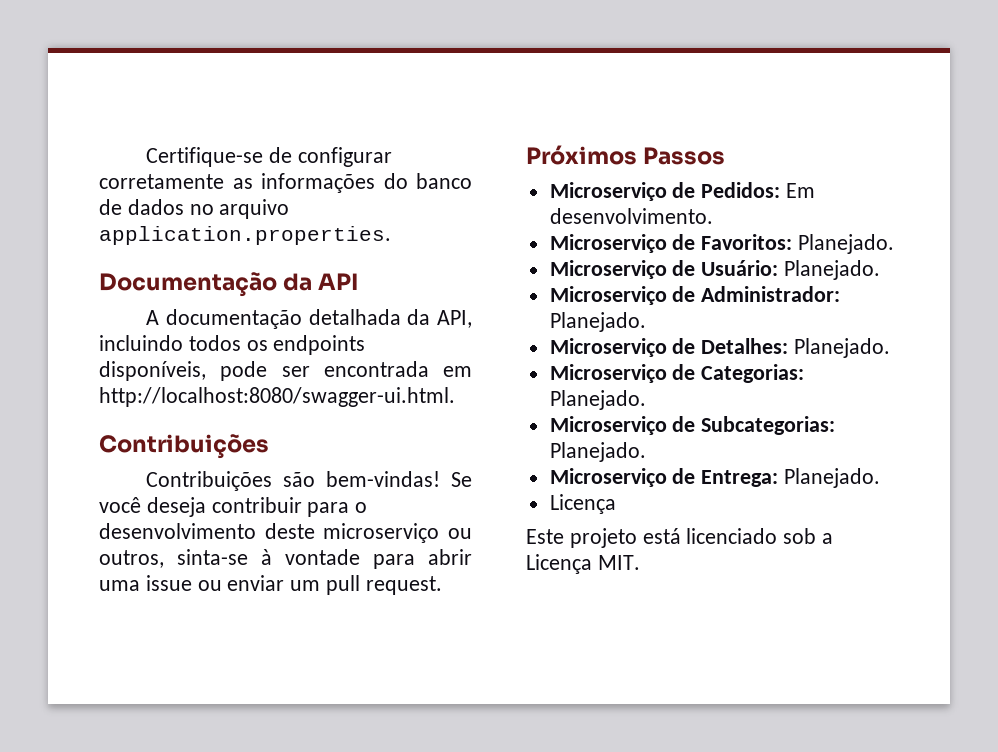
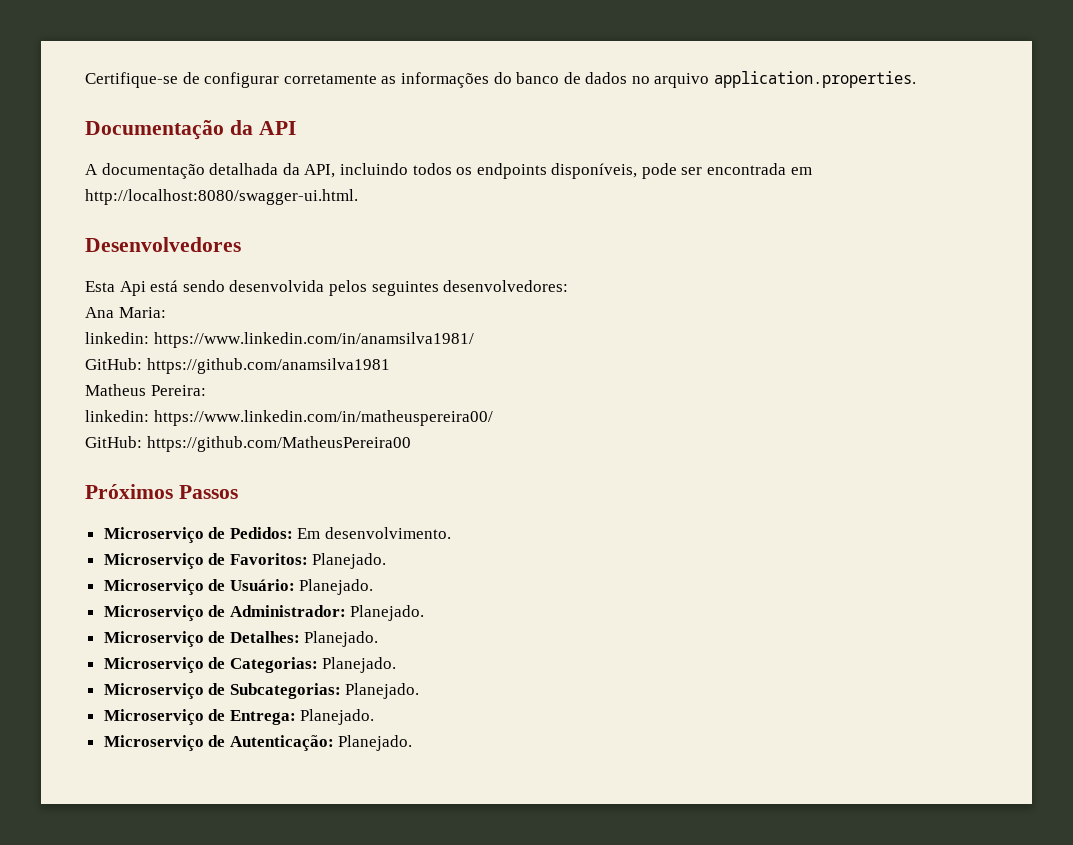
[99,434,269,459] [146,471,472,491] [99,497,368,517] [99,523,472,543] [99,549,472,569] [99,575,442,595] Contribuições // Contribuições são bem-vindas! Se você deseja contribuir para o desenvolvimento deste microserviço ou outros, sinta-se à vontade para abrir uma issue ou enviar um pull request. -> [85,237,241,252] [85,280,569,296] [85,307,166,318] [85,332,474,348] [85,358,390,374] [85,384,206,396] [85,410,493,426] [85,436,411,452] Desenvolvedores // Esta Api está sendo desenvolvida pelos seguintes desenvolvedores: // Ana Maria: // linkedin: https://www.linkedin.com/in/anamsilva1981/ // GitHub: https://github.com/anamsilva1981 // Matheus Pereira: // linkedin: https://www.linkedin.com/in/matheuspereira00/ // GitHub: https://github.com/MatheusPereira00
[549,494,616,514] [526,528,834,548] [526,554,640,574] Licença // Este projeto está licenciado sob a Licença MIT. -> [103,735,413,751] Microserviço de Autenticação: Planejado.

